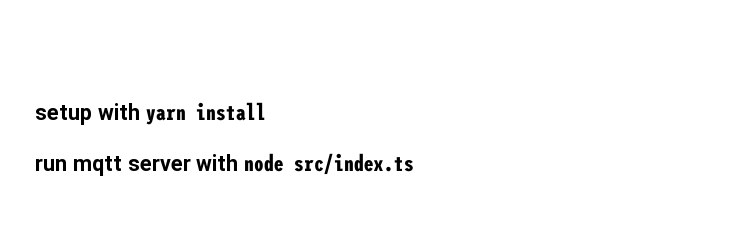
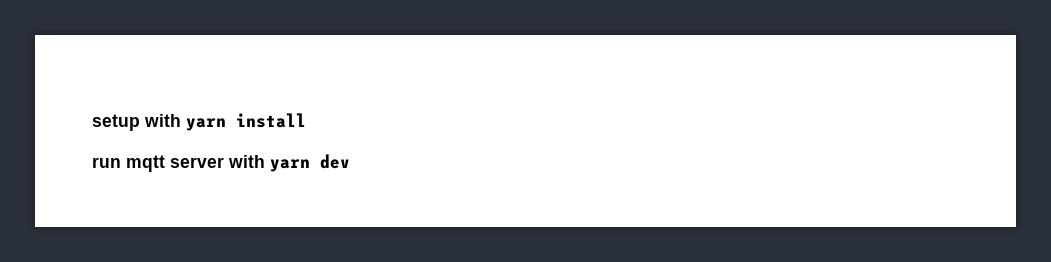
[244,153,415,175] node src/index.ts -> [270,154,350,172] yarn dev

